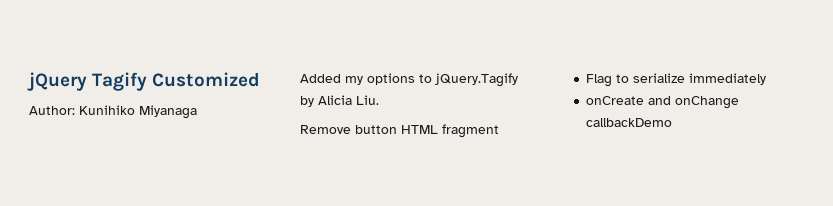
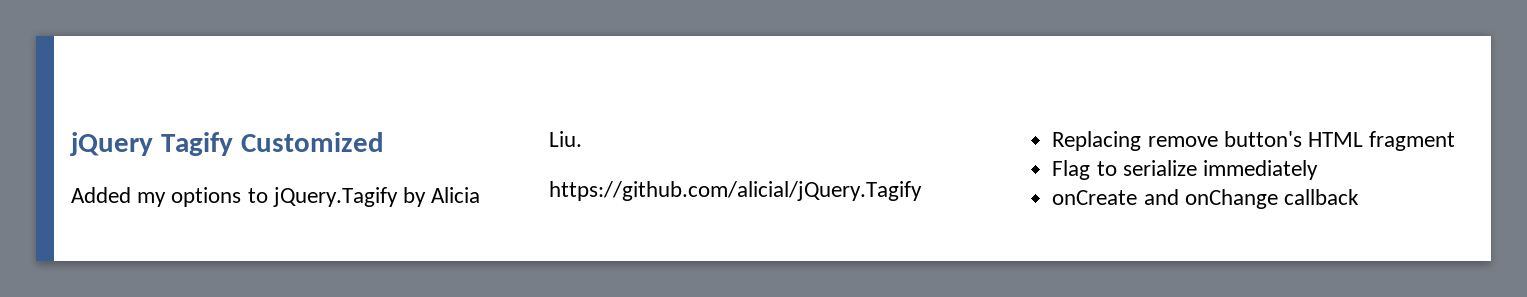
[29,105,197,119] // Author: Kunihiko Miyanaga -> (384, 142) none
[300,125,397,134] Remove button -> [549,181,922,201] [1052,131,1302,151] https://github.com/alicial/jQuery.Tagify // Replacing remove button's
[586,118,673,127] callbackDemo -> [1283,189,1359,205] callback

